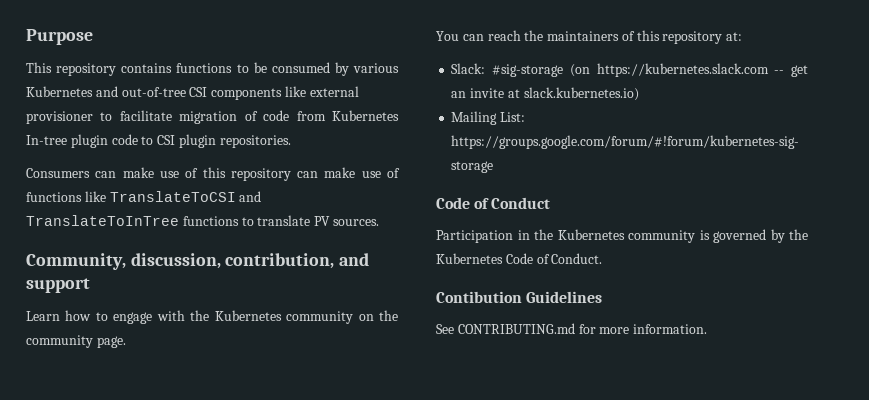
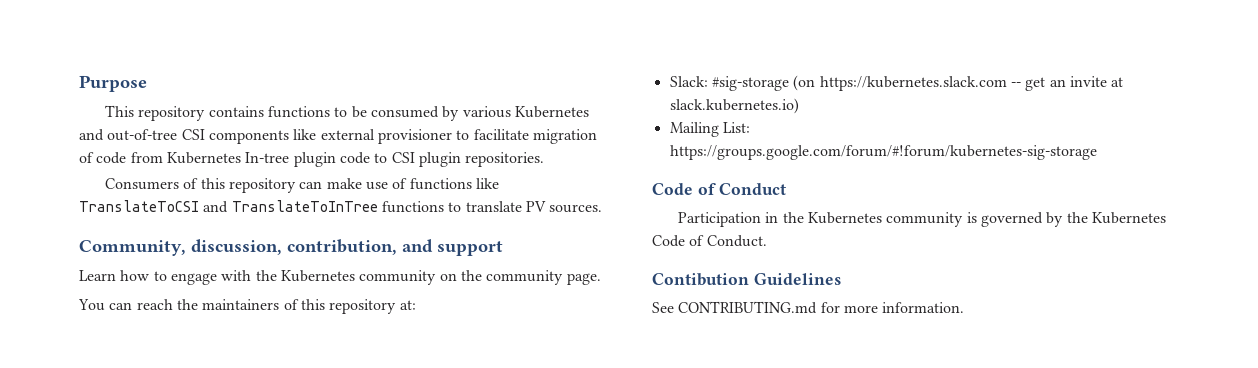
[95,167,179,178] can make use -> (179, 184) none

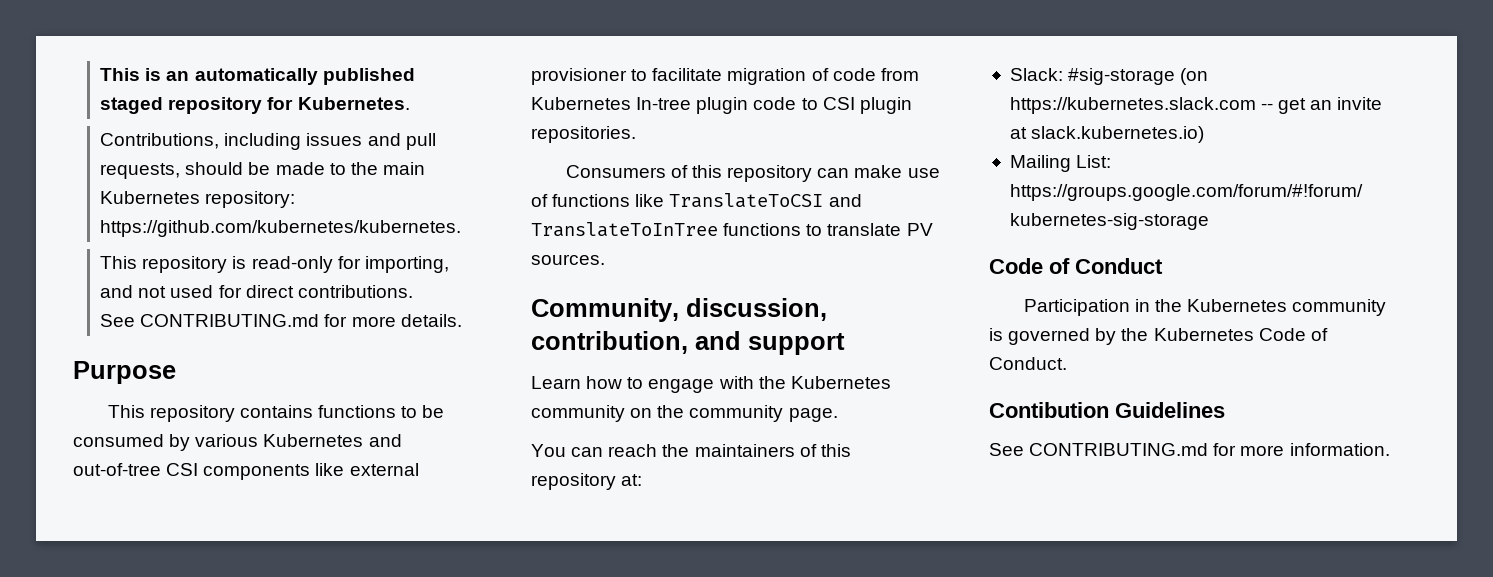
(79, 83) none -> [100,68,415,85] [100,97,410,114] [100,133,436,150] [100,162,425,179] [100,191,296,208] [100,220,462,237] [100,256,449,273] [100,285,413,298] [100,314,462,327] This is an automatically published staged repository for Kubernetes. // Contributions, including issues and pull requests, should be made to the main Kubernetes repository: https://github.com/kubernetes/kubernetes. // This repository is read-only for importing, and not used for direct contributions. // See CONTRIBUTING.md for more details. //

